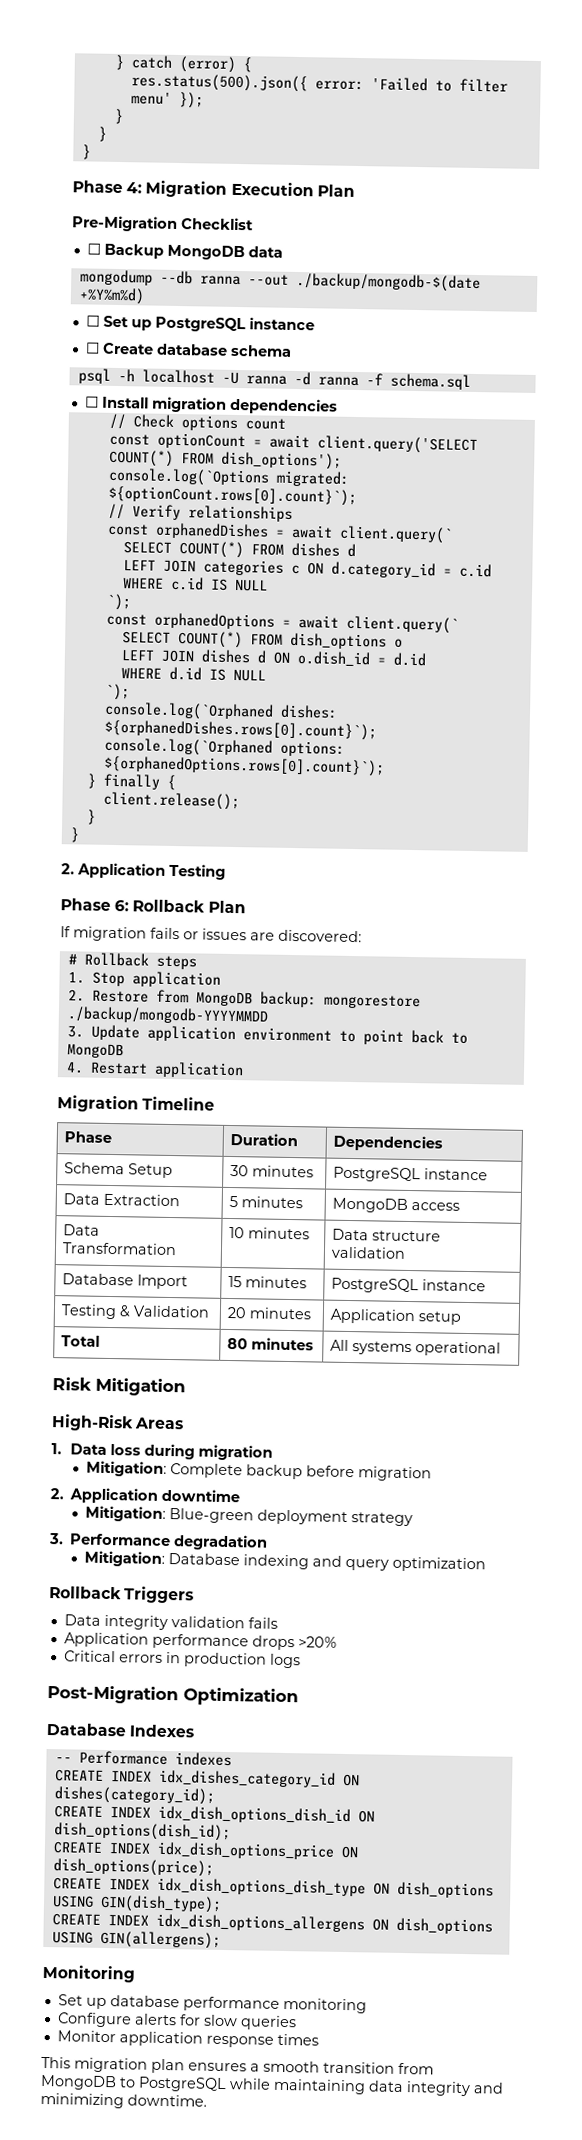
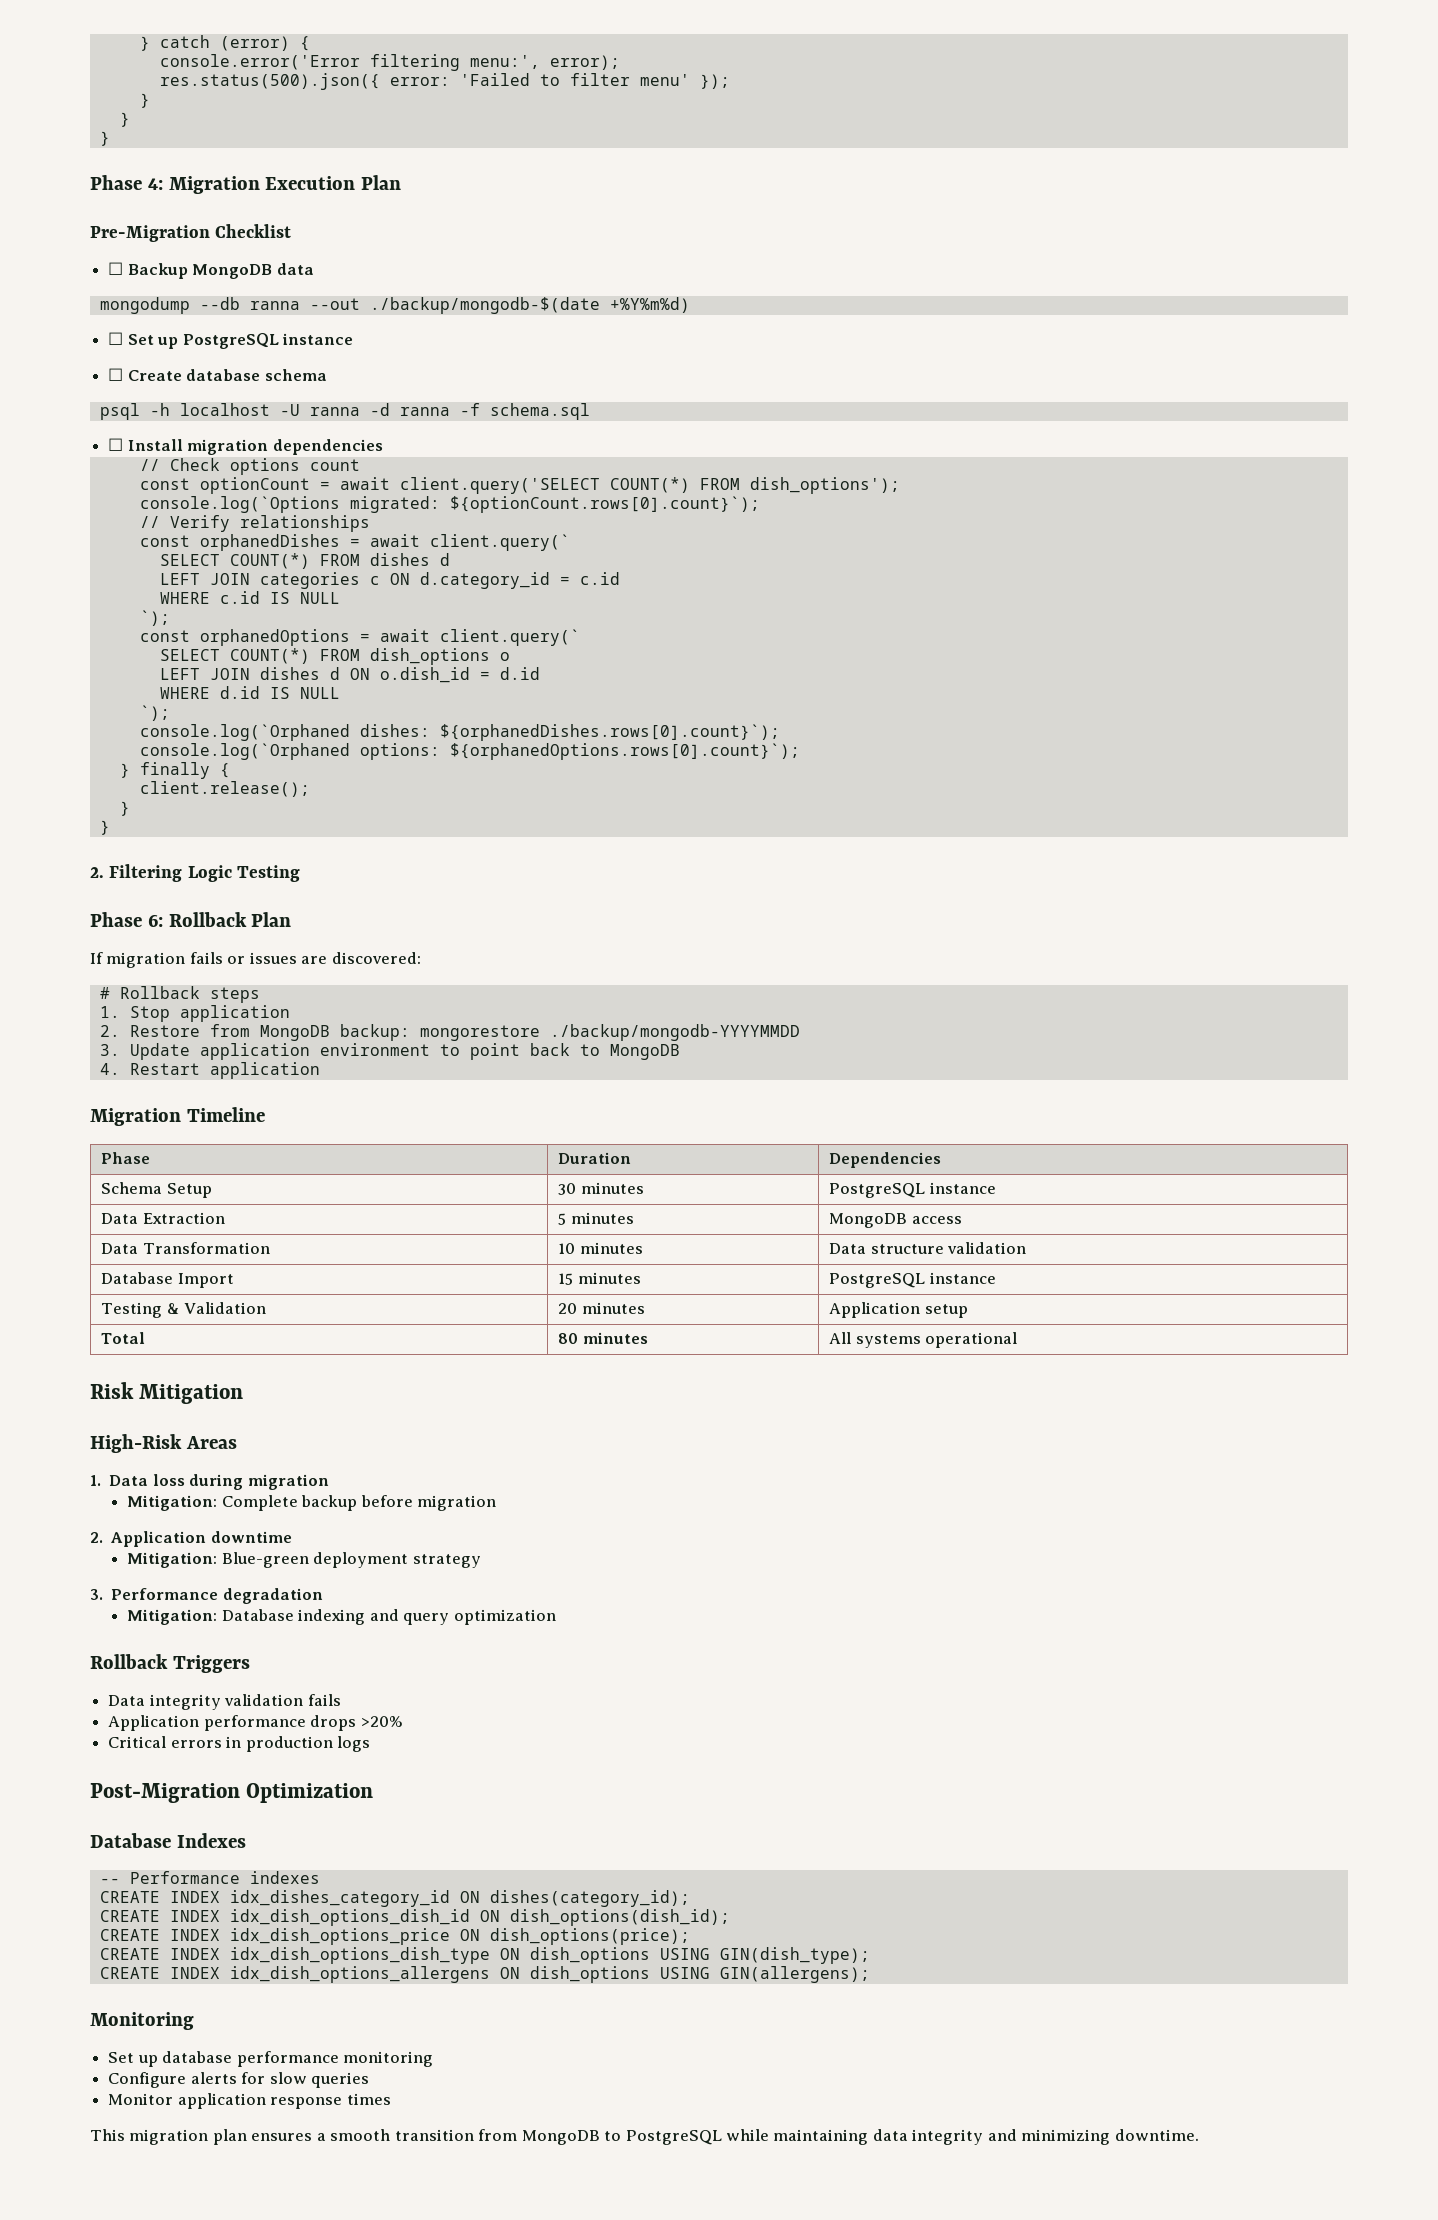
(252, 65) none -> [159,54,620,71] // console.error('Error filtering menu:', error);
[77,862,166,879] Application -> [109,864,232,882] Filtering Logic

